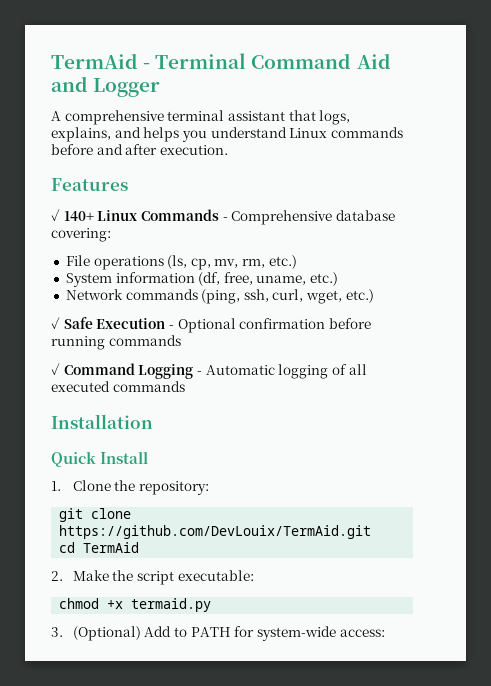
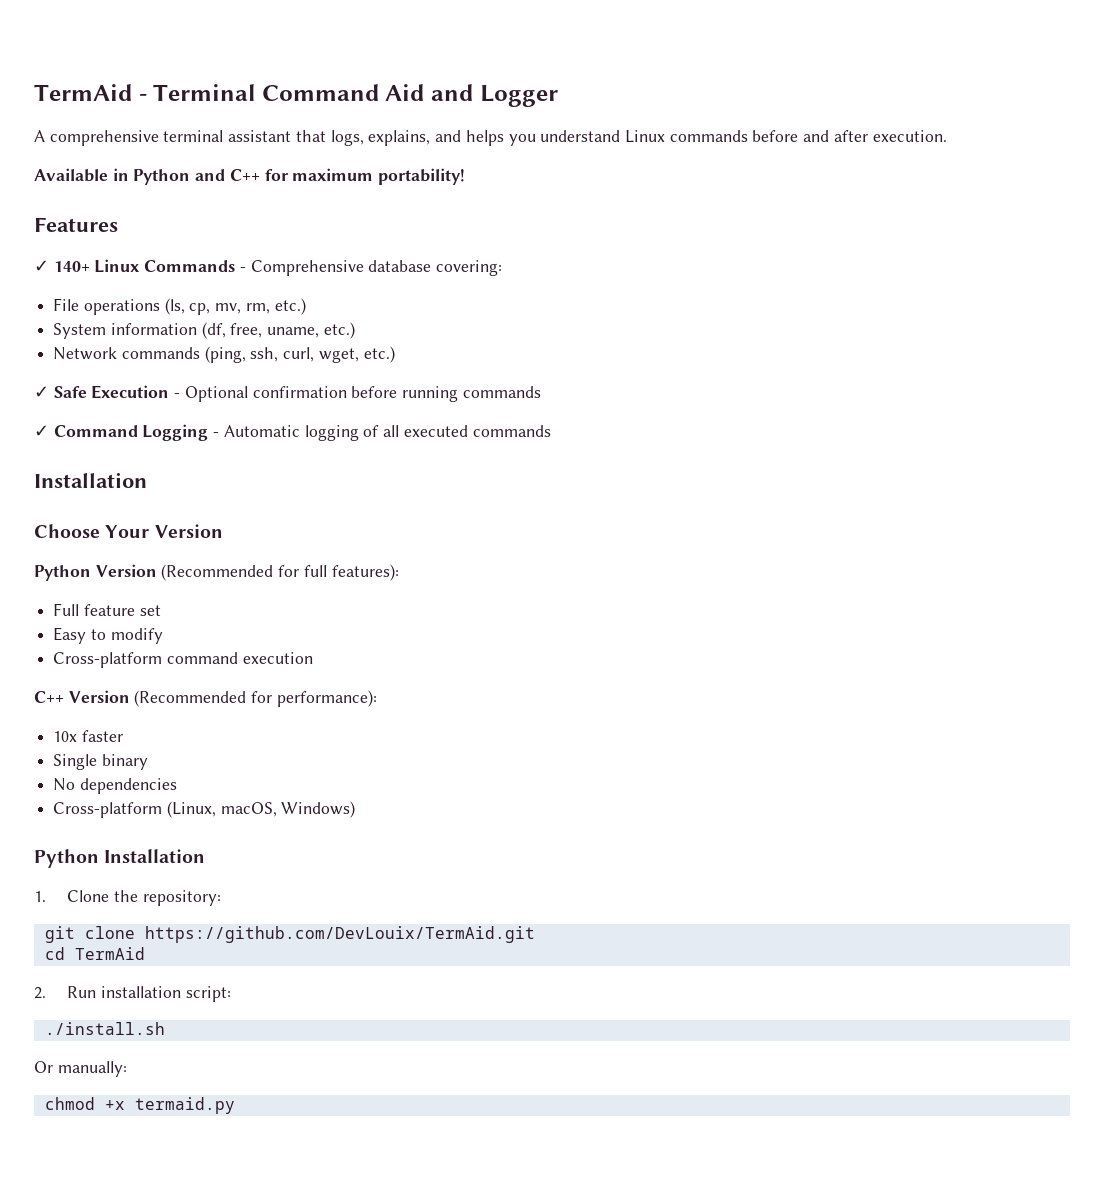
(228, 150) none -> [34,168,466,185] // Available in Python and C++ for maximum portability!
[51,451,149,467] Quick Install -> [34,524,223,538] [34,564,399,581] [53,603,161,616] [53,627,163,644] [53,652,313,668] [34,690,377,707] [53,730,123,742] [53,754,148,770] [53,778,177,794] [53,801,356,818] [34,849,206,868] Choose Your Version // Python Version (Recommended for full features): // Full feature set // Easy to modify // Cross-platform command execution // C++ Version (Recommended for performance): // 10x faster // Single binary // No dependencies // Cross-platform (Linux, macOS, Windows) // Python Installation
[72,570,254,585] [59,598,212,612] [51,626,385,641] Make the script executable: // chmod +x termaid.py // 3. (Optional) Add to PATH for system-wide access: -> [67,986,231,1002] [44,1022,165,1035] [34,1061,127,1077] [44,1097,235,1114] Run installation script: // ./install.sh // Or manually: // chmod +x termaid.py

